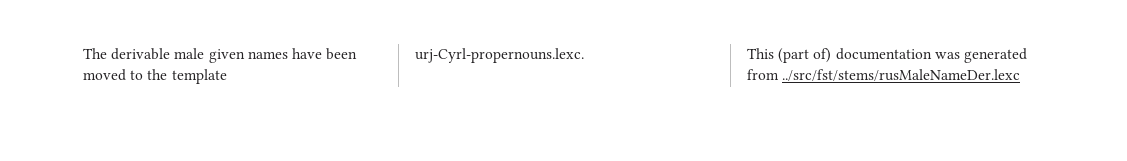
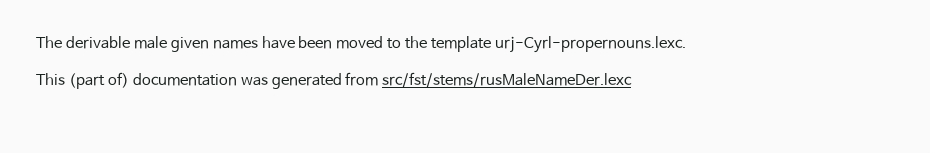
[782,69,1021,81] ../src/fst/stems/rusMaleNameDer.lexc -> [382,72,633,88] src/fst/stems/rusMaleNameDer.lexc

